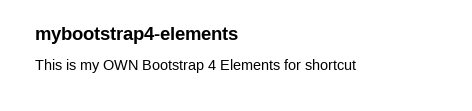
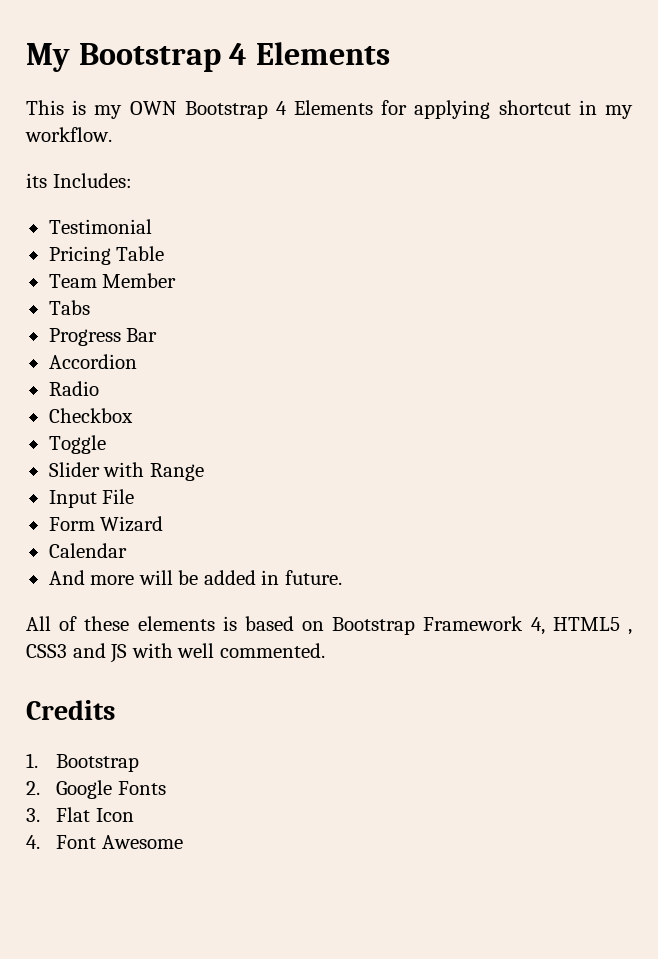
[35,27,238,44] mybootstrap4-elements -> [26,42,390,72] My Bootstrap 4 Elements
[305,59,356,70] shortcut -> [414,100,633,119] [25,127,112,142] [26,173,132,188] [48,219,152,234] [48,246,165,265] [48,273,177,288] [48,300,90,315] [48,328,158,346] [48,354,137,369] [48,381,99,396] [48,408,133,423] [48,435,106,454] [48,462,204,481] [48,489,135,508] [48,516,164,532] [48,543,127,558] [48,570,342,585] [26,616,632,635] [26,643,325,663] [26,700,115,720] [26,753,140,772] [26,780,166,799] [26,807,134,822] [26,835,183,849] applying shortcut in my workflow. // its Includes: // Testimonial // Pricing Table // Team Member // Tabs // Progress Bar // Accordion // Radio // Checkbox // Toggle // Slider with Range // Input File // Form Wizard // Calendar // And more will be added in future. // All of these elements is based on Bootstrap Framework 4, HTML5 , CSS3 and JS with well commented. // Credits // 1. Bootstrap // 2. Google Fonts // 3. Flat Icon // 4. Font Awesome

